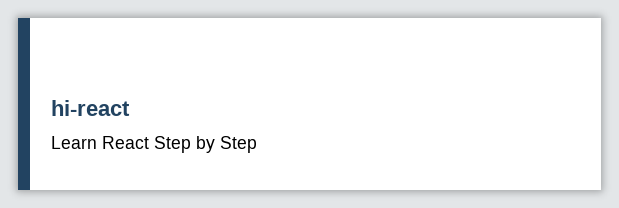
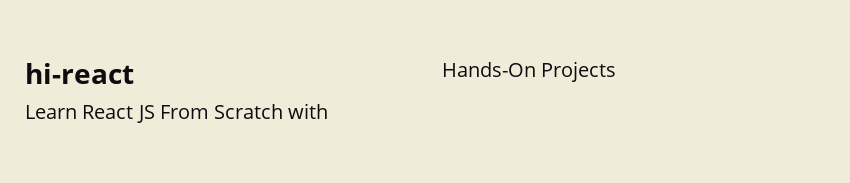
[154,136,257,153] Step by Step -> [136,103,329,123] [442,61,617,82] JS From Scratch with Hands-On Projects

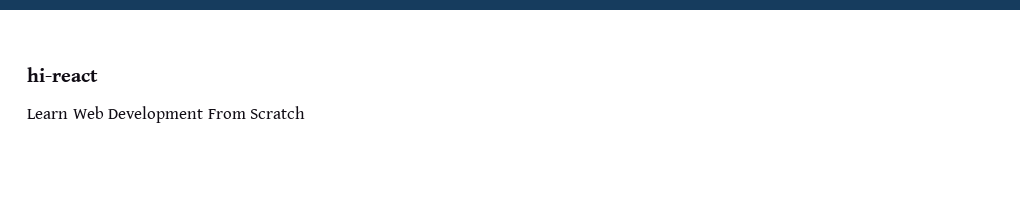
[82,103,329,123] [442,61,617,82] React JS From Scratch with Hands-On Projects -> [72,106,306,123] Web Development From Scratch

